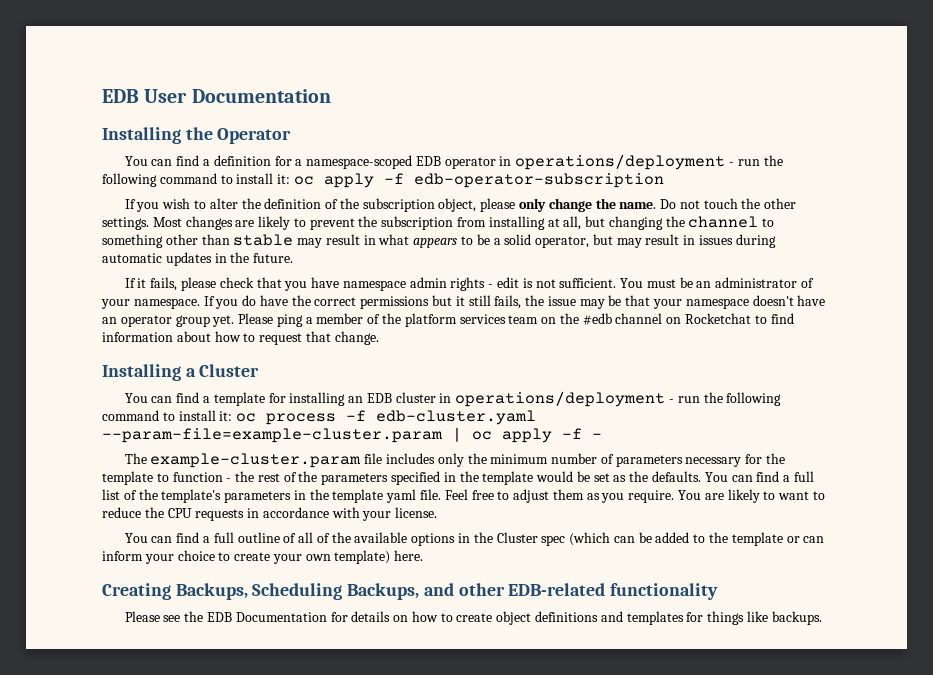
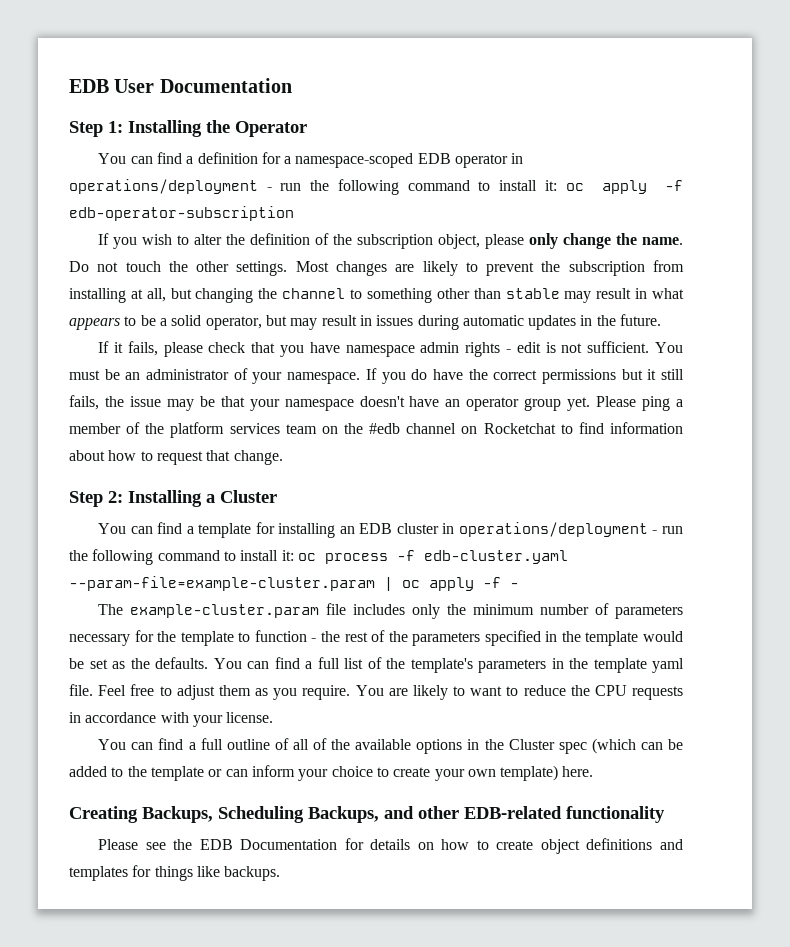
(331, 96) none -> [69,121,123,137] Step 1:
(379, 338) none -> [69,491,123,507] Step 2:

